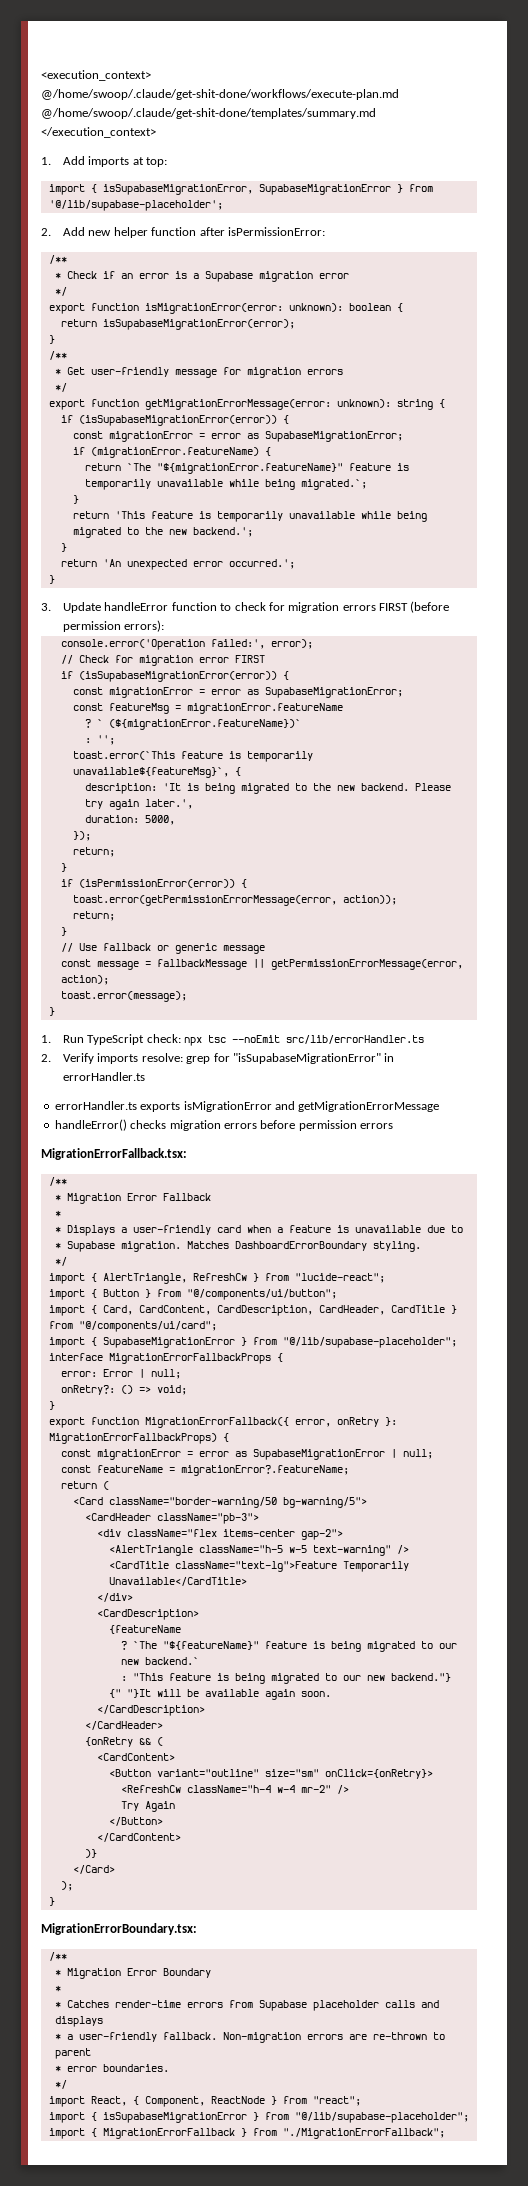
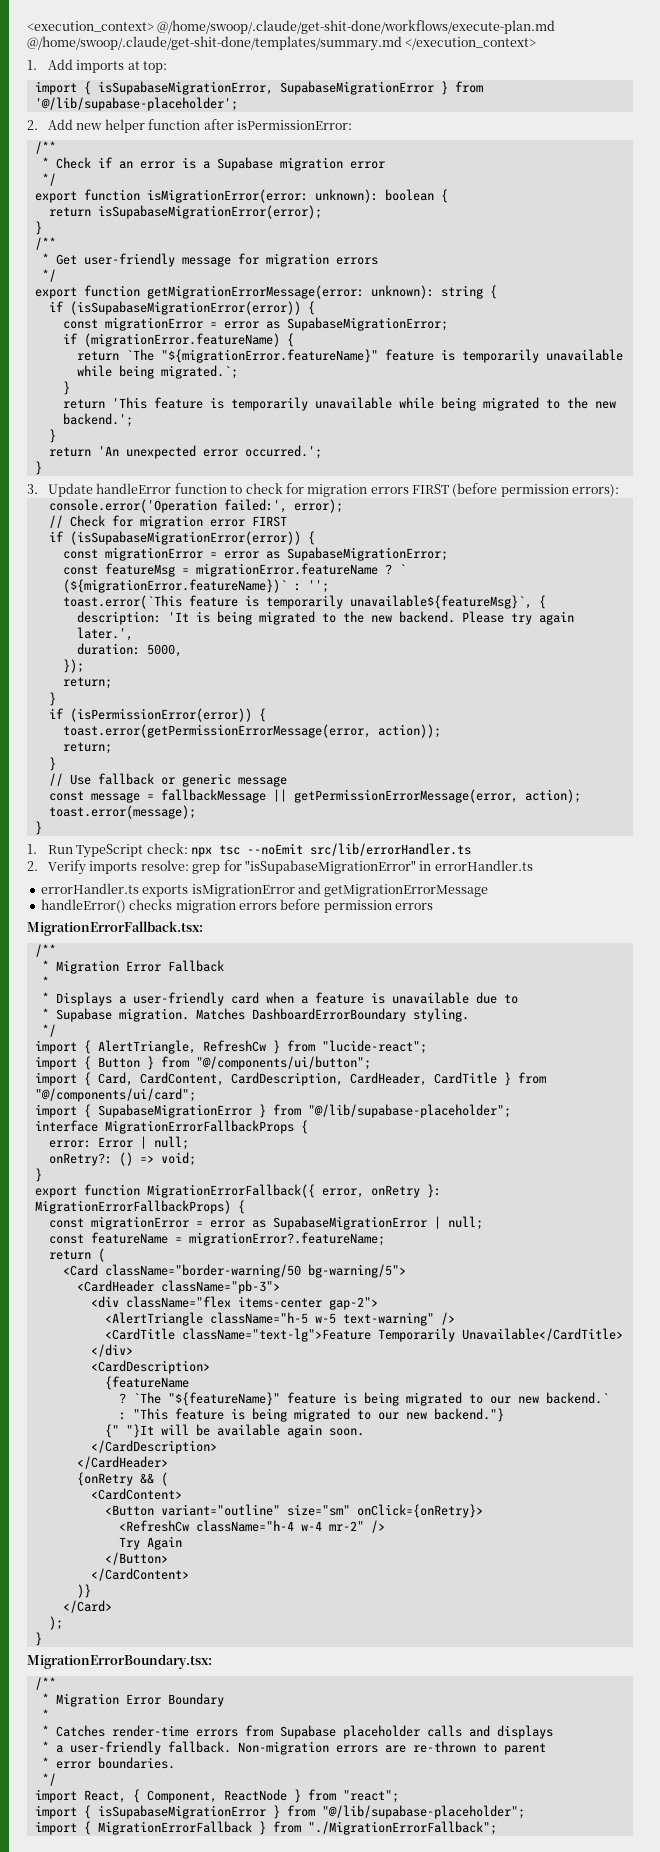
(343, 708) // -> (378, 570) none
(301, 724) // -> (287, 586) none

